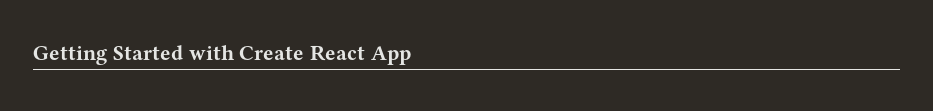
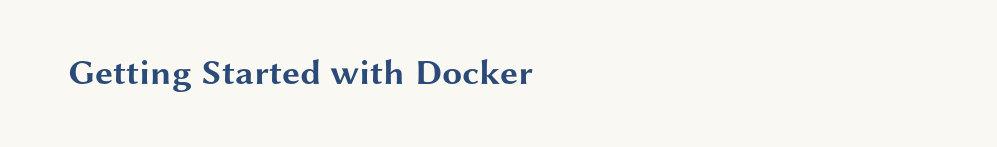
[239,45,412,65] Create React App -> [415,59,534,85] Docker

